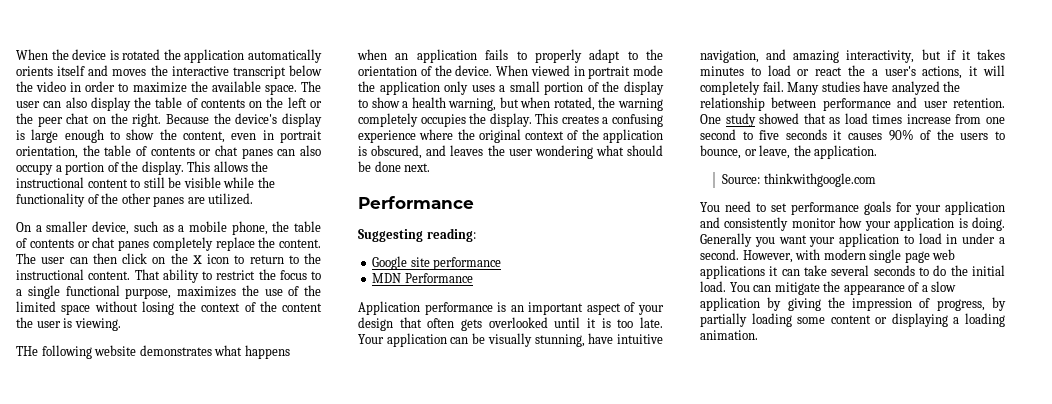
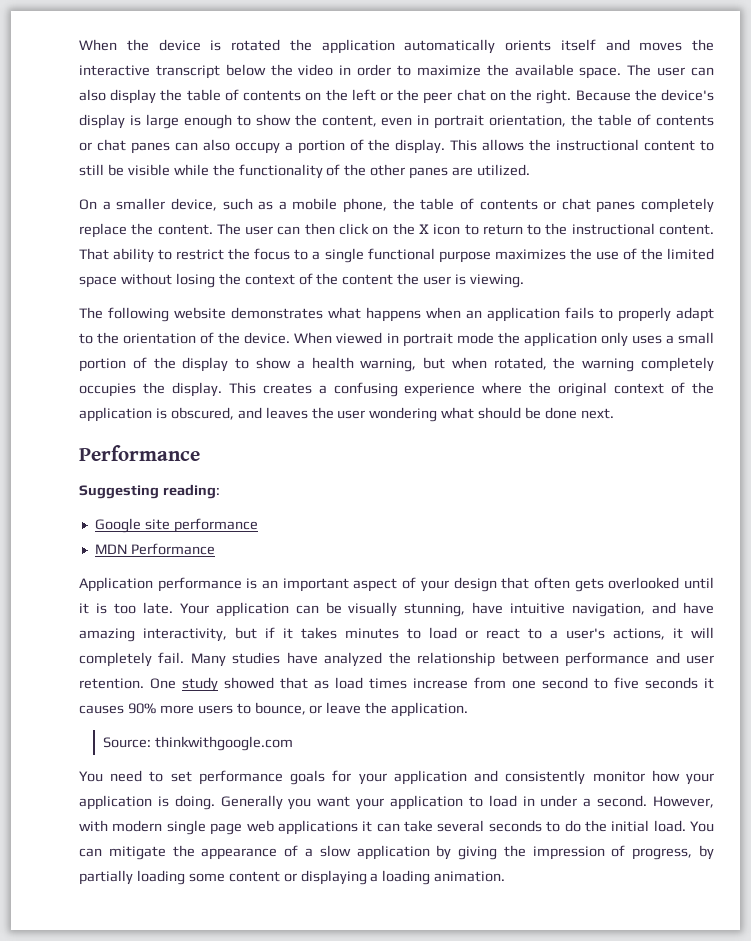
[125,288,172,299] purpose, -> [438,251,491,263] purpose
[16,346,38,356] THe -> [79,307,103,319] The
(787, 54) none -> [683,602,715,614] have
[848,65,865,76] the -> [528,628,542,639] to
[920,129,954,140] of the -> [159,705,194,714] more
[759,145,791,159] leave, -> [326,702,362,714] leave

